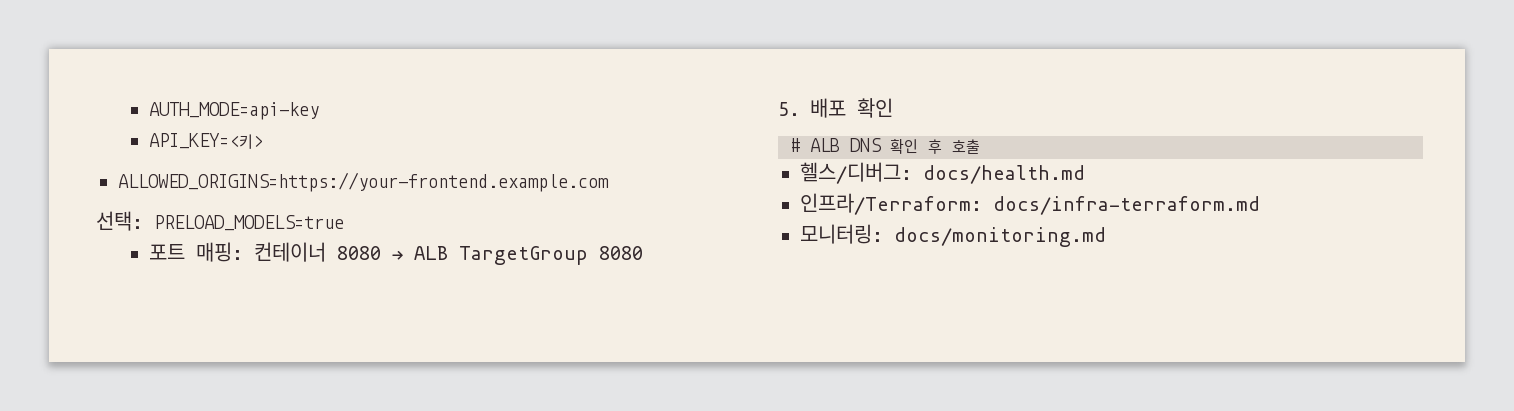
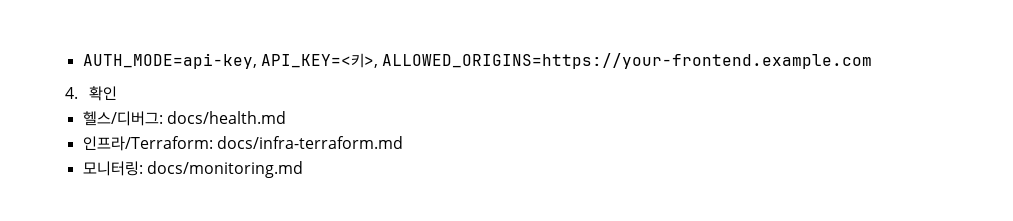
[148,102,319,120] [148,133,263,149] AUTH_MODE=api-key // API_KEY=<키> // -> [82,53,378,69] AUTH_MODE=api-key, API_KEY=<키>,
[96,211,344,231] [148,242,643,265] [778,98,893,118] [790,138,980,154] 선택: PRELOAD_MODELS=true // 포트 매핑: 컨테이너 8080 → ALB TargetGroup 8080 // 5. 배포 확인 // # ALB DNS 확인 후 호출 -> [65,86,117,101] 4. 확인

